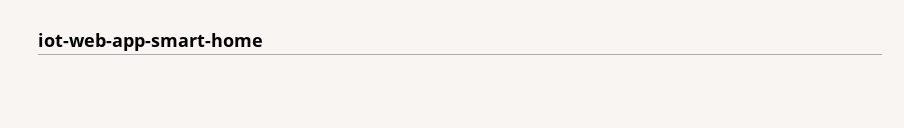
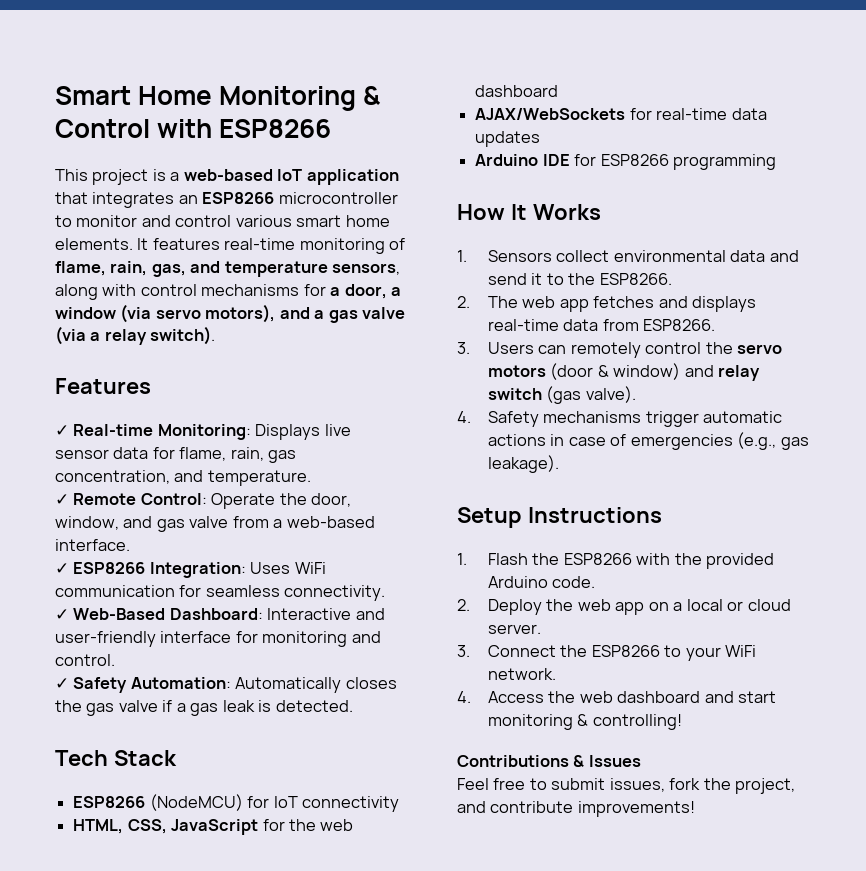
[38,33,263,51] iot-web-app-smart-home -> [55,86,382,111] [55,119,332,138] [55,169,399,185] [55,192,398,208] [55,215,390,227] [55,238,406,254] [55,261,401,277] [55,284,402,300] [55,304,406,323] [55,326,216,345] [55,378,151,394] [55,424,351,440] [55,447,297,463] [55,470,311,486] [55,493,352,509] [55,516,375,532] [55,539,130,551] [55,562,326,578] [55,585,386,601] [55,608,385,620] [55,631,381,647] [55,654,115,666] [55,677,397,693] [55,700,353,716] [55,750,177,766] [73,794,399,812] [73,819,354,835] [475,85,559,97] [475,108,767,120] [475,131,541,147] [475,154,776,170] [457,204,601,220] [457,250,799,262] [487,273,672,285] [457,296,757,312] [487,319,716,331] [457,342,783,358] [487,363,761,381] [487,386,636,404] [457,411,783,427] [487,432,809,450] [487,455,559,473] [457,507,662,528] [457,553,775,569] [487,576,596,588] [457,599,791,615] [487,624,541,634] [457,645,757,661] [487,668,556,680] [457,691,777,703] [487,714,682,730] [457,755,641,767] [457,778,796,794] [457,801,695,817] Smart Home Monitoring & Control with ESP8266 // This project is a web-based IoT application that integrates an ESP8266 microcontroller to monitor and control various smart home elements. It features real-time monitoring of flame, rain, gas, and temperature sensors, along with control mechanisms for a door, a window (via servo motors), and a gas valve (via a relay switch). // Features // ✓ Real-time Monitoring: Displays live sensor data for flame, rain, gas concentration, and temperature. // ✓ Remote Control: Operate the door, window, and gas valve from a web-based interface. // ✓ ESP8266 Integration: Uses WiFi communication for seamless connectivity. // ✓ Web-Based Dashboard: Interactive and user-friendly interface for monitoring and control. // ✓ Safety Automation: Automatically closes the gas valve if a gas leak is detected. // Tech Stack // ESP8266 (NodeMCU) for IoT connectivity // HTML, CSS, JavaScript for the web dashboard // AJAX/WebSockets for real-time data updates // Arduino IDE for ESP8266 programming // How It Works // 1. Sensors collect environmental data and send it to the ESP8266. // 2. The web app fetches and displays real-time data from ESP8266. // 3. Users can remotely control the servo motors (door & window) and relay switch (gas valve). // 4. Safety mechanisms trigger automatic actions in case of emergencies (e.g., gas leakage). // Setup Instructions // 1. Flash the ESP8266 with the provided Arduino code. // 2. Deploy the web app on a local or cloud server. // 3. Connect the ESP8266 to your WiFi network. // 4. Access the web dashboard and start monitoring & controlling! // Contributions & Issues // Feel free to submit issues, fork the project, and contribute improvements!

